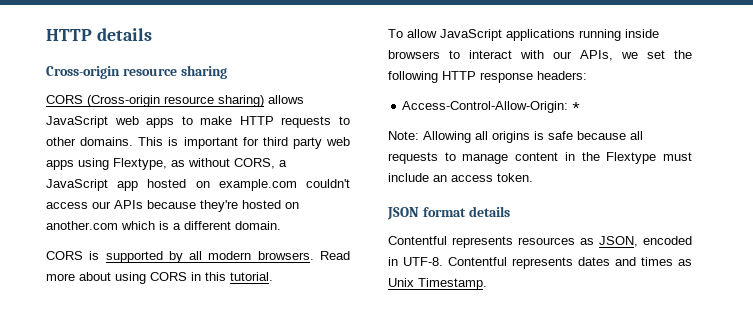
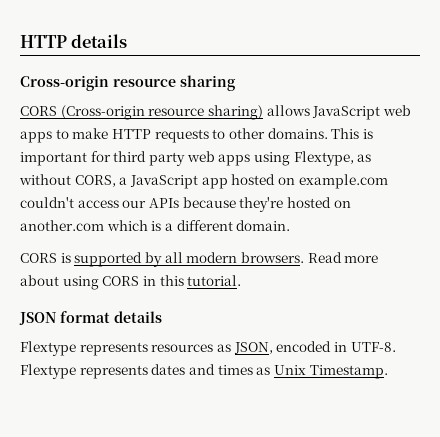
[388,29,659,41] [388,50,692,61] [388,71,587,83] [402,101,581,113] [388,131,643,143] [388,152,692,164] [388,173,533,182] // To allow JavaScript applications running inside browsers to interact with our APIs, we set the following HTTP response headers: // Access-Control-Allow-Origin: * // Note: Allowing all origins is safe because all requests to manage content in the Flextype must include an access token. -> (242, 280) none
[388,236,447,245] Contentful -> [20,341,76,356] Flextype
[448,257,507,266] Contentful -> [20,364,76,379] Flextype

